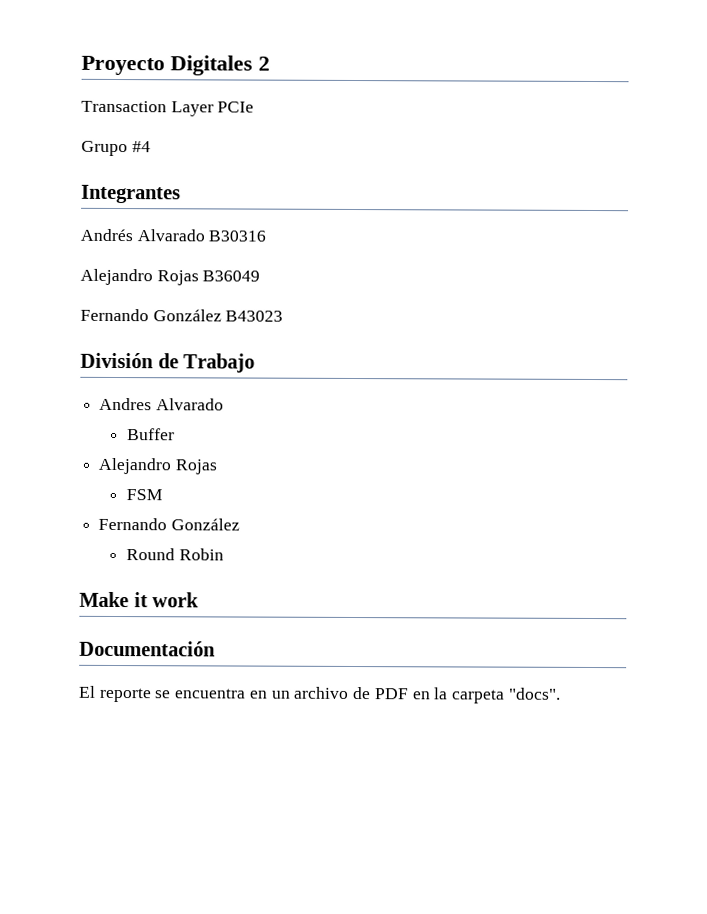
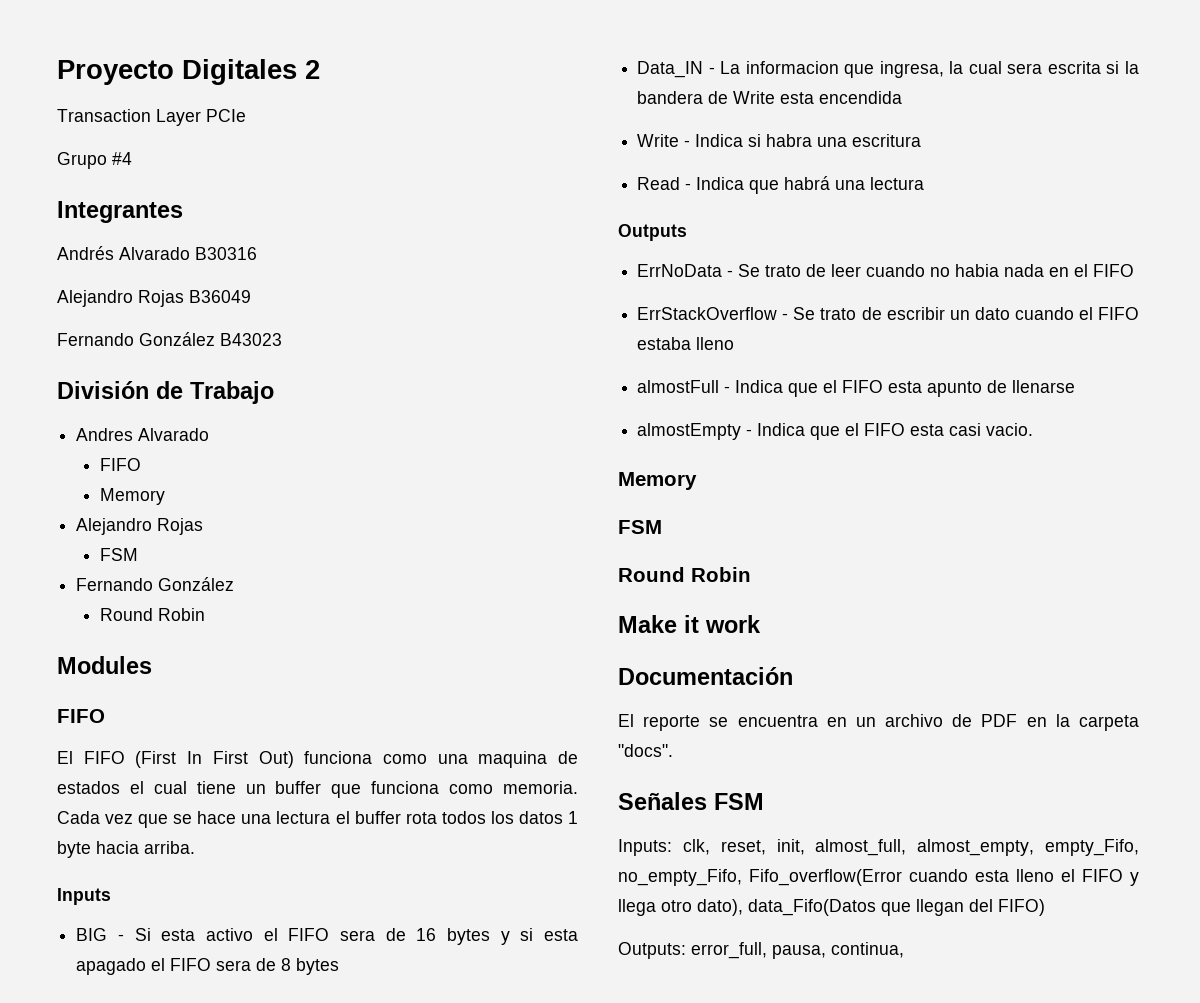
[127,428,176,441] Buffer -> [99,458,141,471] [99,488,165,505] FIFO // Memory
(224, 554) none -> [57,656,152,674] [57,709,105,723] [57,751,578,768] [57,781,579,798] [57,811,579,828] [57,841,195,858] [57,888,111,905] [76,928,578,945] [76,958,340,975] [637,61,1139,78] [637,91,903,104] [637,134,922,147] [637,176,925,194] [618,224,687,241] [637,264,1135,277] [637,307,1139,320] [637,337,735,350] [637,380,1076,397] [637,423,1034,440] [618,472,697,490] [618,520,662,534] [618,567,751,582] // Modules // FIFO // El FIFO (First In First Out) funciona como una maquina de estados el cual tiene un buffer que funciona como memoria. Cada vez que se hace una lectura el buffer rota todos los datos 1 byte hacia arriba. // Inputs // BIG - Si esta activo el FIFO sera de 16 bytes y si esta apagado el FIFO sera de 8 bytes // Data_IN - La informacion que ingresa, la cual sera escrita si la bandera de Write esta encendida // Write - Indica si habra una escritura // Read - Indica que habrá una lectura // Outputs // ErrNoData - Se trato de leer cuando no habia nada en el FIFO // ErrStackOverflow - Se trato de escribir un dato cuando el FIFO estaba lleno // almostFull - Indica que el FIFO esta apunto de llenarse // almostEmpty - Indica que el FIFO esta casi vacio. // Memory // FSM // Round Robin
(561, 693) none -> [618,792,764,810] [618,839,1139,856] [618,869,1139,886] [618,899,1045,916] [618,942,904,959] // Señales FSM // Inputs: clk, reset, init, almost_full, almost_empty, empty_Fifo, no_empty_Fifo, Fifo_overflow(Error cuando esta lleno el FIFO y llega otro dato), data_Fifo(Datos que llegan del FIFO) // Outputs: error_full, pausa, continua,

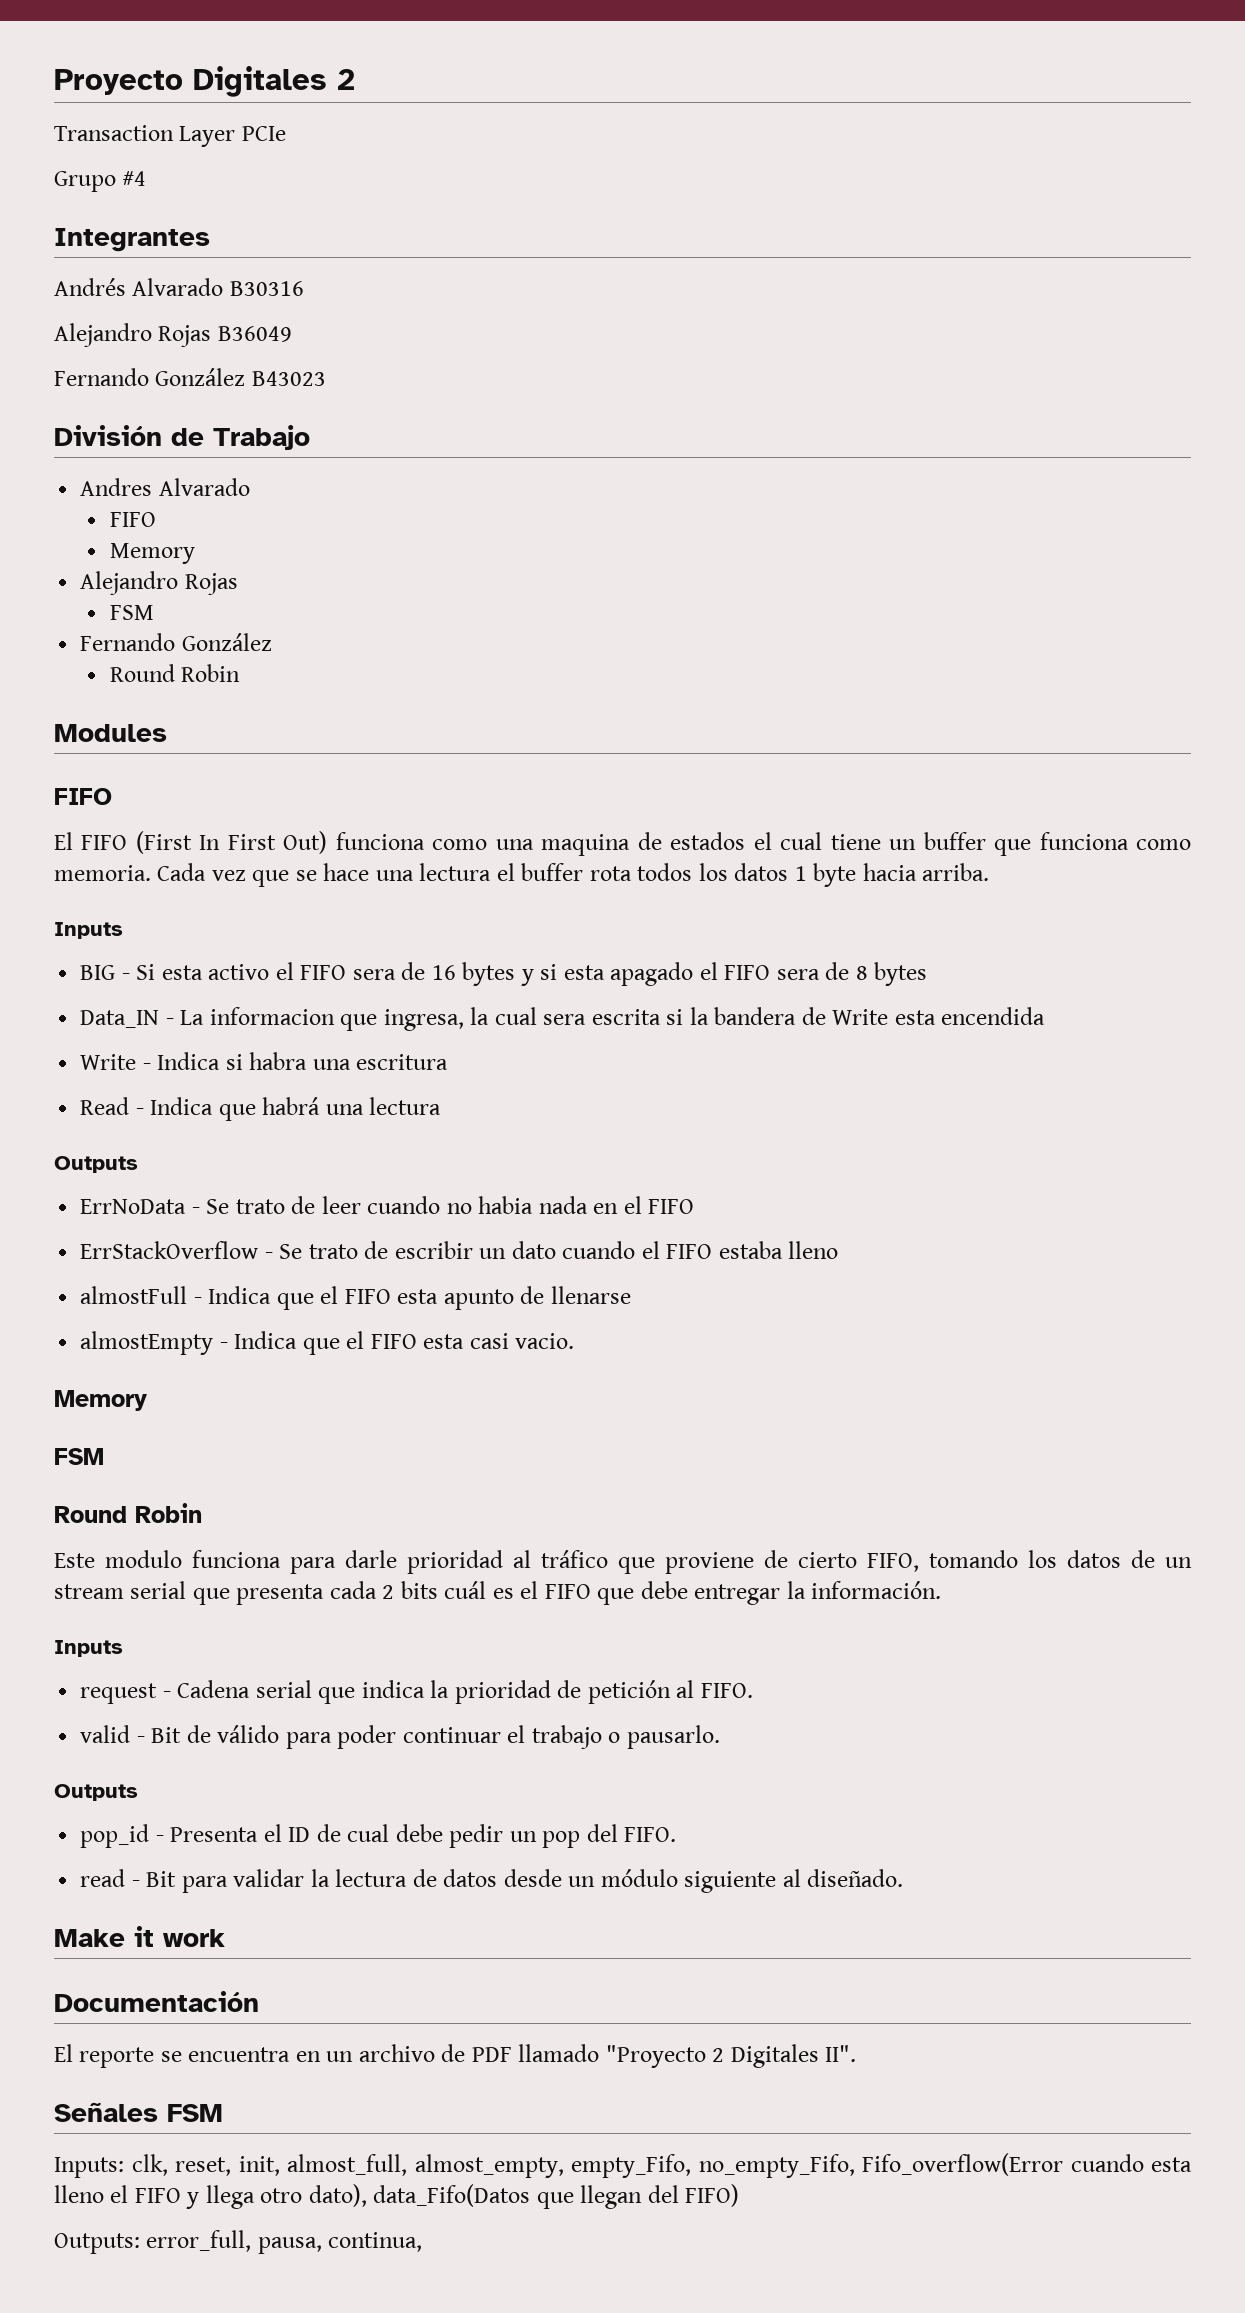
(751, 574) none -> [54,1550,1192,1574] [54,1581,942,1605] [54,1640,123,1657] [80,1680,753,1704] [80,1725,720,1749] [54,1784,138,1801] [80,1824,677,1848] [80,1869,904,1893] // Este modulo funciona para darle prioridad al tráfico que proviene de cierto FIFO, tomando los datos de un stream serial que presenta cada 2 bits cuál es el FIFO que debe entregar la información. // Inputs // request - Cadena serial que indica la prioridad de petición al FIFO. // valid - Bit de válido para poder continuar el trabajo o pausarlo. // Outputs // pop_id - Presenta el ID de cual debe pedir un pop del FIFO. // read - Bit para validar la lectura de datos desde un módulo siguiente al diseñado.
[1026,714,1139,731] [618,744,673,757] en la carpeta "docs". -> [518,2044,857,2068] llamado "Proyecto 2 Digitales II".

